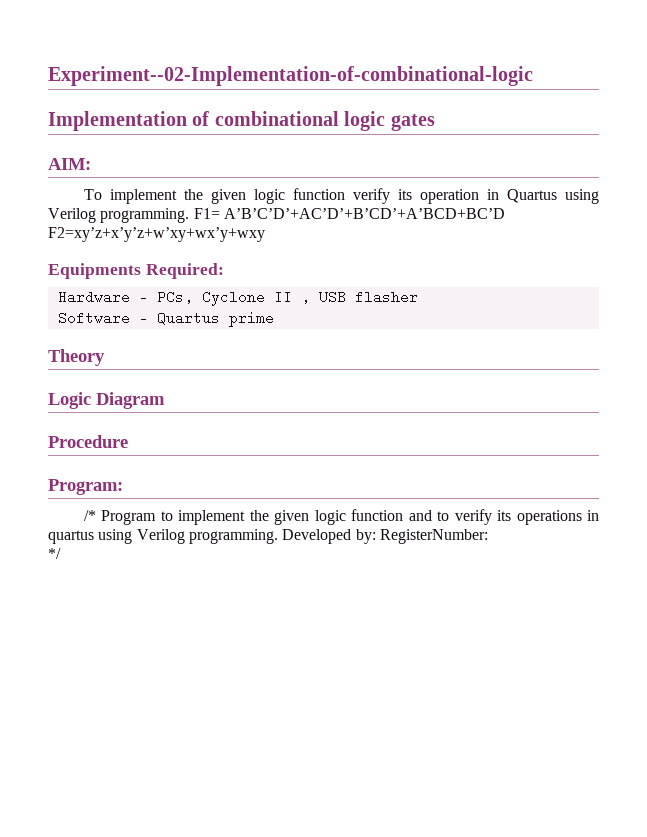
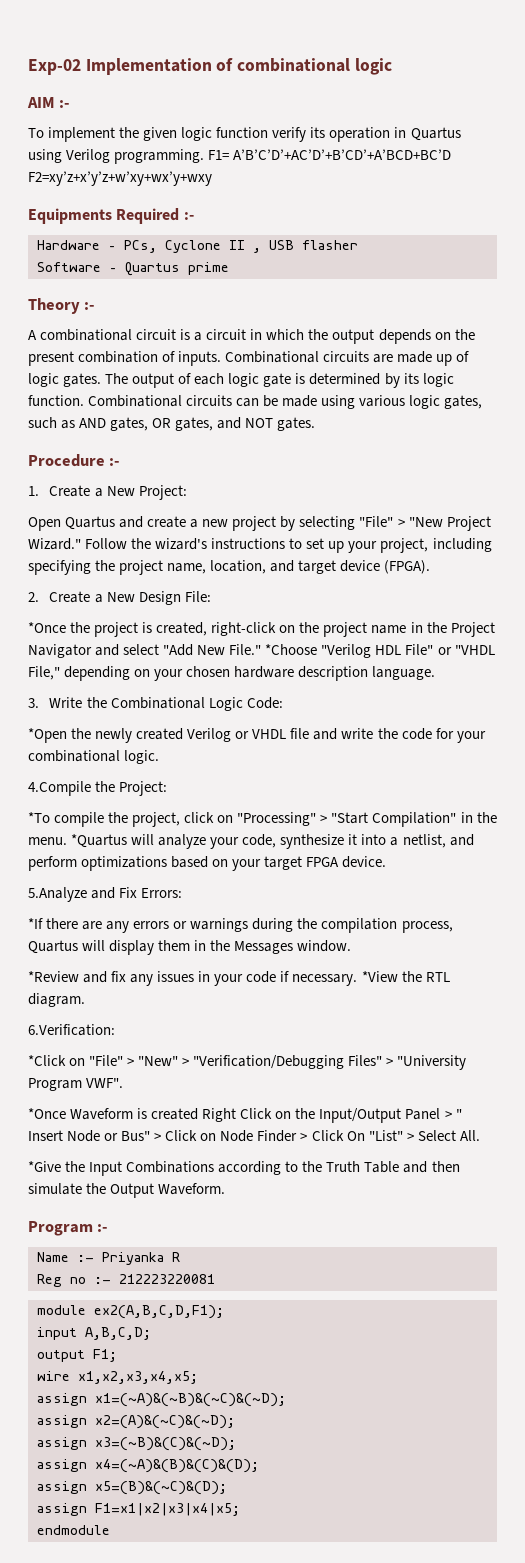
[48,66,533,86] Experiment--02-Implementation-of-combinational-logic // -> [28,59,81,75] Exp-02
[390,114,435,131] [48,158,91,170] gates // AIM: -> [27,97,70,108] // AIM :-
[145,263,224,279] Required: -> [116,208,194,224] Required :-
[48,392,165,409] [48,435,128,448] [48,479,123,495] [83,509,599,525] [48,529,488,544] [48,548,61,559] // Logic Diagram // Procedure // Program: // /* Program to implement the given logic function and to verify its operations in quartus using Verilog programming. Developed by: RegisterNumber: // */ -> [84,302,95,310] [28,329,475,344] [28,351,470,366] [28,373,454,388] [28,395,483,409] [28,417,316,431] [28,454,120,467] [28,485,187,500] [28,516,491,531] [28,538,492,553] [28,560,431,575] [28,591,211,605] [28,622,495,637] [28,644,495,658] [28,666,436,681] [28,697,283,711] [28,728,486,743] [28,750,160,764] [28,781,168,796] [28,812,497,827] [28,834,474,849] [28,856,387,871] [28,887,183,902] [28,918,453,933] [28,940,352,955] [28,971,450,986] [28,993,85,1007] [28,1024,115,1036] [28,1055,467,1070] [28,1078,124,1091] [28,1108,462,1123] [28,1130,480,1142] [28,1161,460,1176] [28,1183,226,1198] [28,1221,108,1236] [37,1252,180,1265] [37,1274,215,1287] [37,1305,224,1319] [37,1327,151,1340] [37,1349,117,1362] [37,1371,198,1384] [37,1393,286,1407] [37,1415,235,1429] [37,1437,236,1451] [37,1459,259,1473] [37,1481,227,1495] [37,1503,240,1516] [37,1525,110,1535] :- // A combinational circuit is a circuit in which the output depends on the present combination of inputs. Combinational circuits are made up of logic gates. The output of each logic gate is determined by its logic function. Combinational circuits can be made using various logic gates, such as AND gates, OR gates, and NOT gates. // Procedure :- // 1. Create a New Project: // Open Quartus and create a new project by selecting "File" > "New Project Wizard." Follow the wizard's instructions to set up your project, including specifying the project name, location, and target device (FPGA). // 2. Create a New Design File: // *Once the project is created, right-click on the project name in the Project Navigator and select "Add New File." *Choose "Verilog HDL File" or "VHDL File," depending on your chosen hardware description language. // 3. Write the Combinational Logic Code: // *Open the newly created Verilog or VHDL file and write the code for your combinational logic. // 4.Compile the Project: // *To compile the project, click on "Processing" > "Start Compilation" in the menu. *Quartus will analyze your code, synthesize it into a netlist, and perform optimizations based on your target FPGA device. // 5.Analyze and Fix Errors: // *If there are any errors or warnings during the compilation process, Quartus will display them in the Messages window. // *Review and fix any issues in your code if necessary. *View the RTL diagram. // 6.Verification: // *Click on "File" > "New" > "Verification/Debugging Files" > "University Program VWF". // *Once Waveform is created Right Click on the Input/Output Panel > " Insert Node or Bus" > Click on Node Finder > Click On "List" > Select All. // *Give the Input Combinations according to the Truth Table and then simulate the Output Waveform. // Program :- // Name :- Priyanka R // Reg no :- 212223220081 // module ex2(A,B,C,D,F1); // input A,B,C,D; // output F1; // wire x1,x2,x3,x4,x5; // assign x1=(~A)&(~B)&(~C)&(~D); // assign x2=(A)&(~C)&(~D); // assign x3=(~B)&(C)&(~D); // assign x4=(~A)&(B)&(C)&(D); // assign x5=(B)&(~C)&(D); // assign F1=x1|x2|x3|x4|x5; // endmodule

